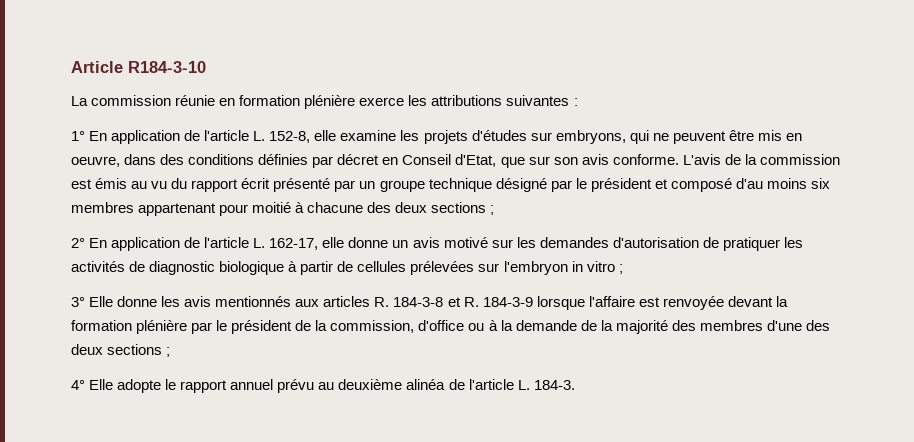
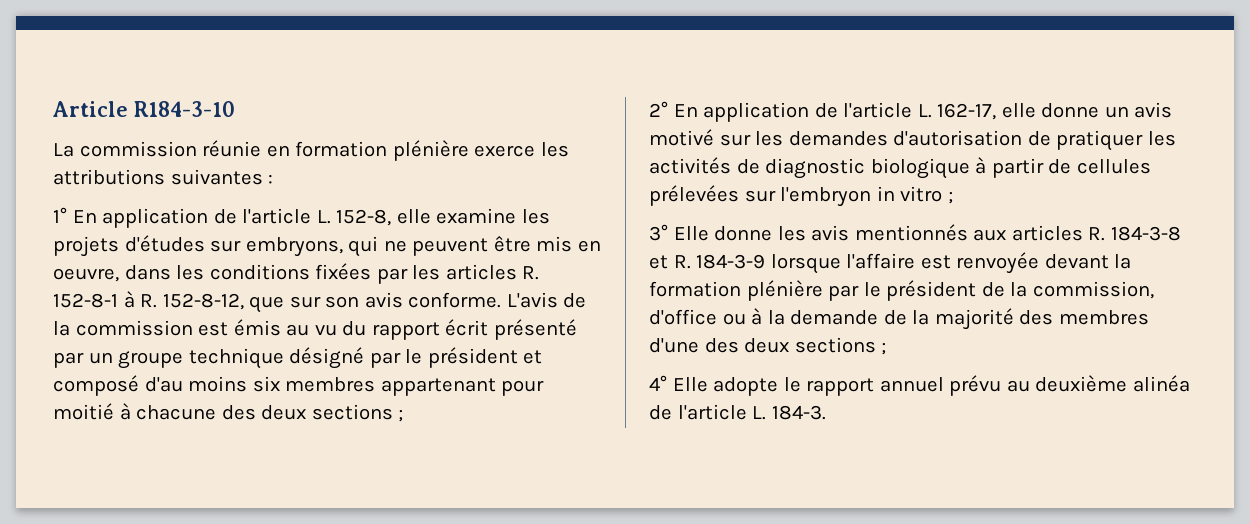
[160,154,497,168] des conditions définies par décret en Conseil d'Etat, -> [176,263,540,284] [53,291,244,310] les conditions fixées par les articles R. 152-8-1 à R. 152-8-12,

